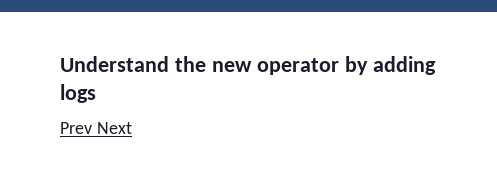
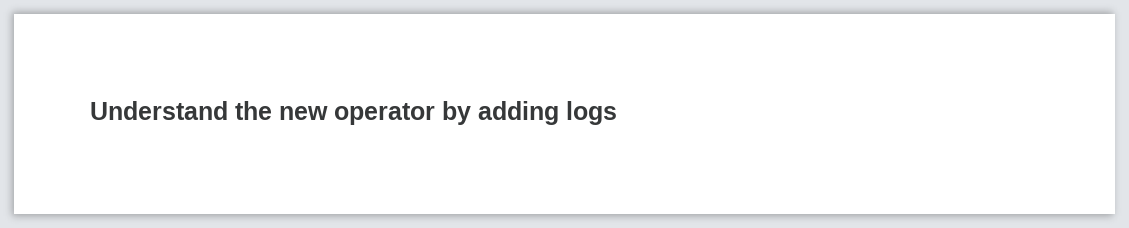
[60,122,132,134] // Prev Next -> (617, 113) none

